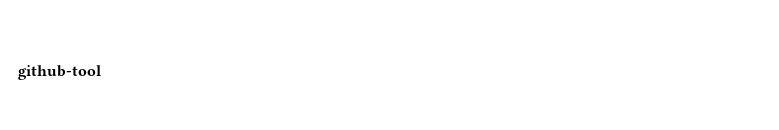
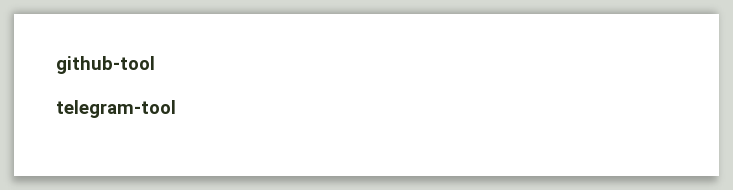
(101, 72) none -> [56,100,176,118] // telegram-tool

